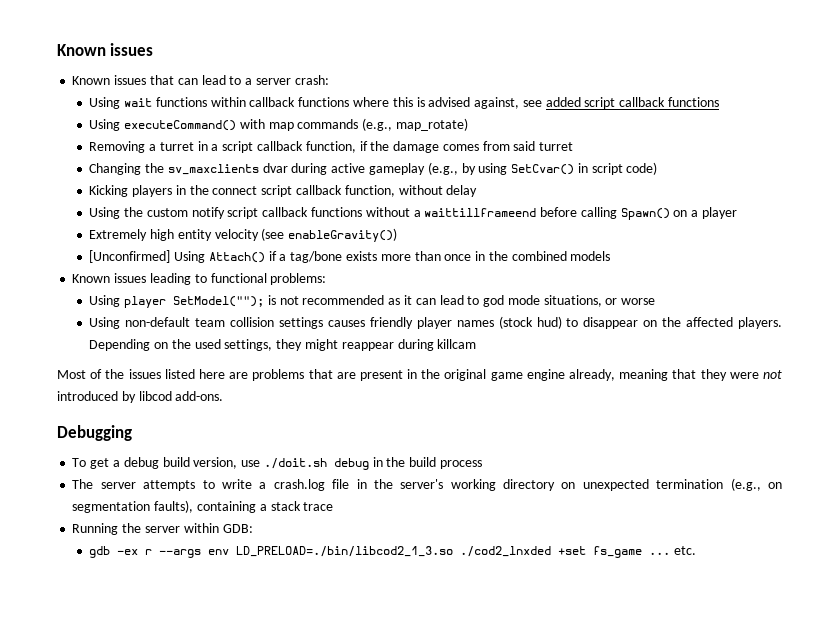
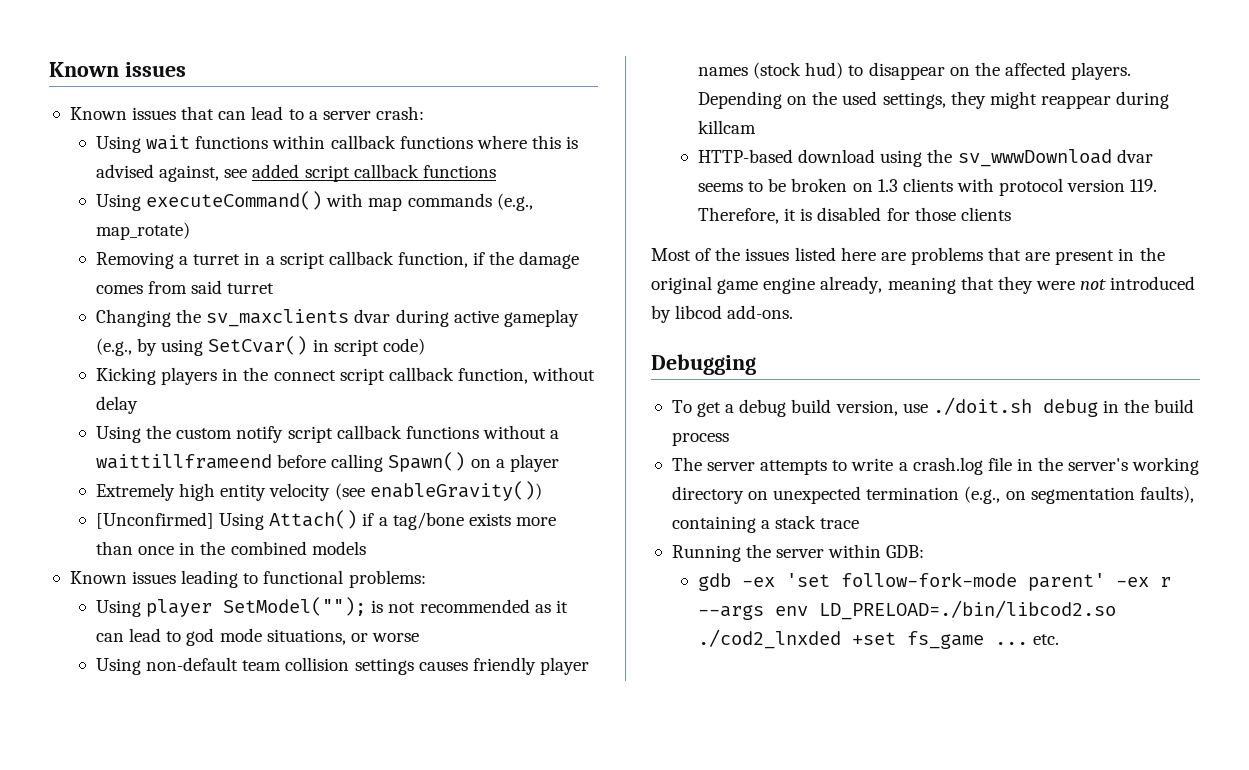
(477, 344) none -> [697,149,1153,167] [697,178,1158,196] [697,207,1011,224] // HTTP-based download using the sv_wwwDownload dvar seems to be broken on 1.3 clients with protocol version 119. Therefore, it is disabled for those clients
(139, 552) none -> [785,572,1149,591] 'set follow-fork-mode parent' -ex
[236,546,454,557] LD_PRELOAD=./bin/libcod2_1_3.so -> [818,600,1116,620] LD_PRELOAD=./bin/libcod2.so

